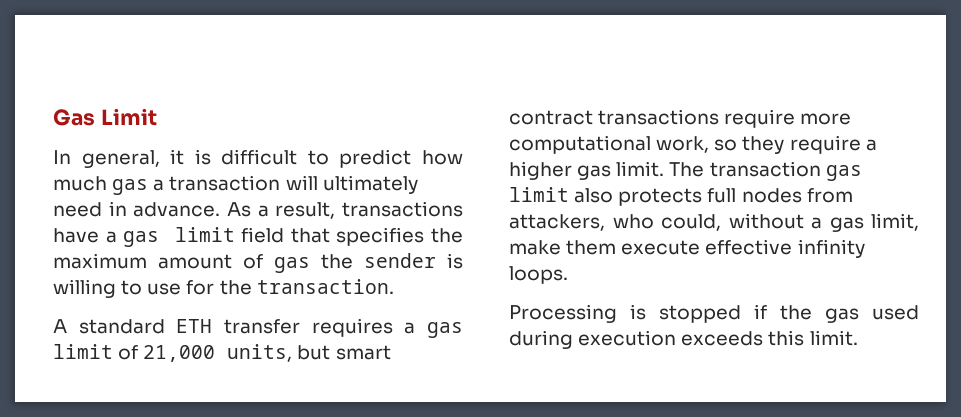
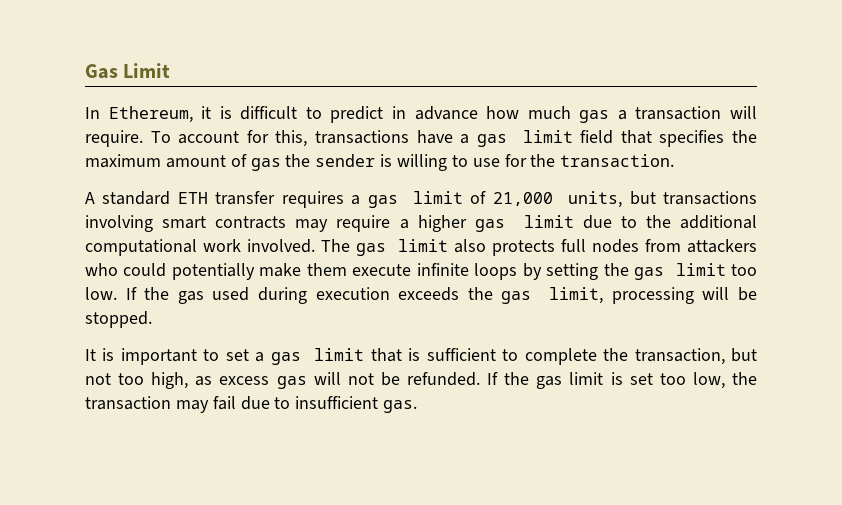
[81,150,160,168] general, -> [108,106,193,123] Ethereum,
(412, 158) none -> [392,106,478,120] in advance
[322,175,418,194] [53,201,336,219] ultimately need in advance. As a result, -> [85,130,308,147] require. To account for this,
[335,345,391,360] [509,109,852,128] [509,135,877,154] [509,161,821,180] smart contract transactions require more computational work, so they require a higher gas limit. The transaction -> [663,191,757,205] [85,215,757,232] [85,239,350,256] transactions involving smart contracts may require a higher gas limit due to the additional computational work involved. The
[509,213,919,232] [509,239,865,258] [509,266,568,284] [509,304,767,323] attackers, who could, without a gas limit, make them execute effective infinity loops. // Processing is stopped if -> [687,239,758,253] [85,263,758,280] [85,287,137,300] attackers who could potentially make them execute infinite loops by setting the gas limit too low. If
[768,330,858,346] this limit. -> [467,287,757,304] [85,311,152,328] [85,348,757,365] [85,372,757,389] [85,396,418,413] the gas limit, processing will be stopped. // It is important to set a gas limit that is sufficient to complete the transaction, but not too high, as excess gas will not be refunded. If the gas limit is set too low, the transaction may fail due to insufficient gas.

